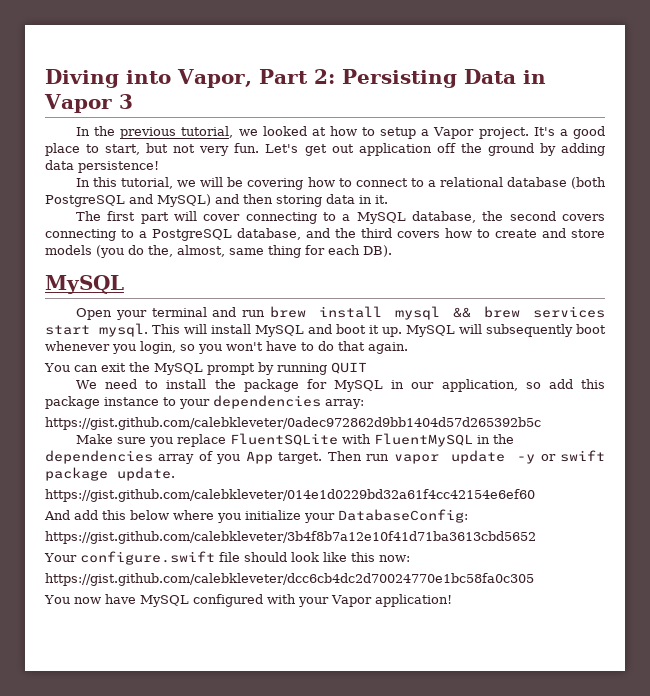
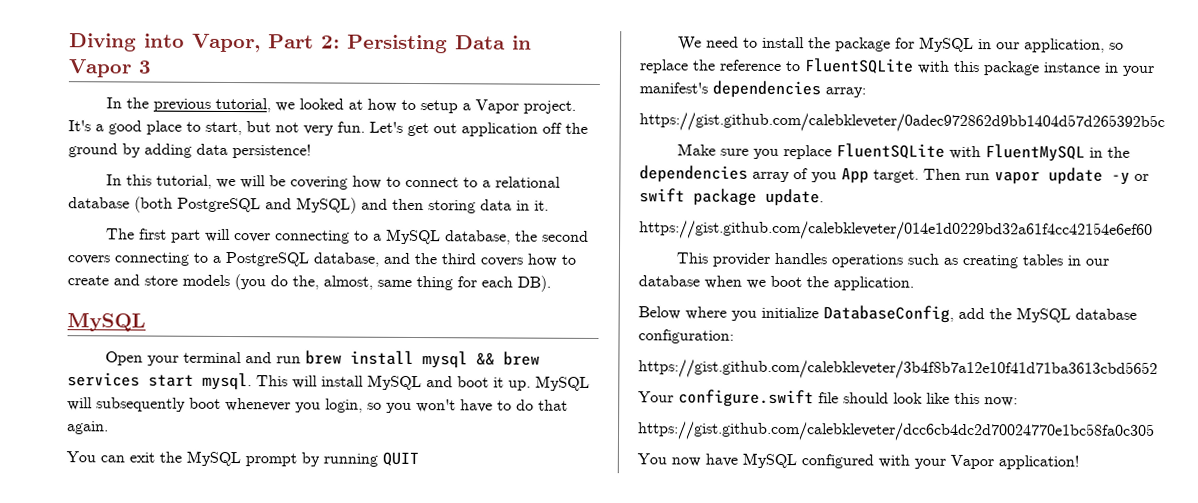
[548,379,605,389] [45,396,210,409] add this package instance to your -> [639,58,1155,77] [639,82,708,94] replace the reference to FluentSQLite with this package instance in your manifest's
[44,509,468,523] And add this below where you initialize your DatabaseConfig: -> [675,252,1109,269] [638,275,914,291] [638,305,1137,323] [638,329,734,344] This provider handles operations such as creating tables in our database when we boot the application. // Below where you initialize DatabaseConfig, add the MySQL database configuration:

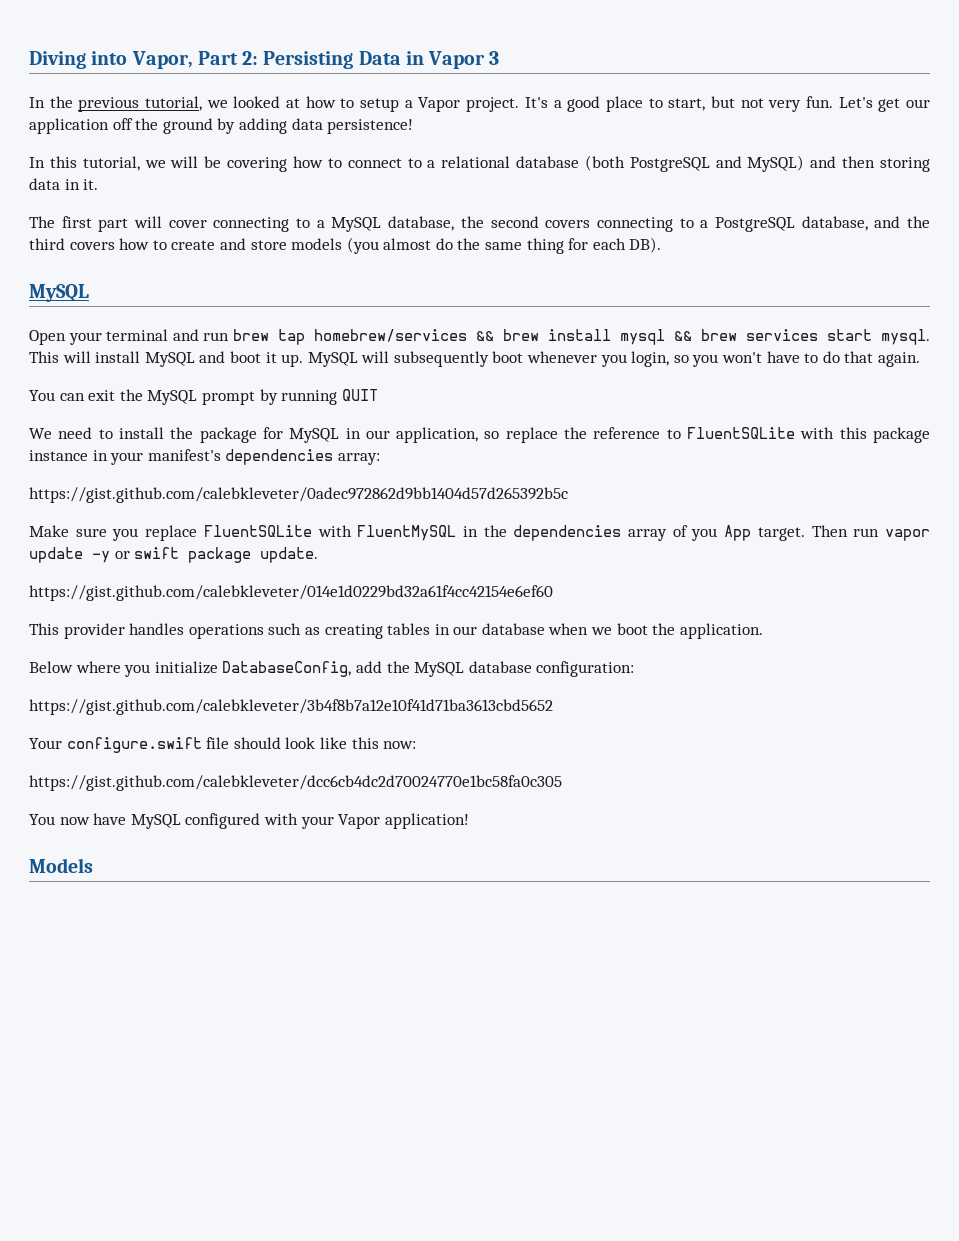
[433,123,457,134] out -> [905,99,930,108] our
[270,275,373,290] do the, almost, -> [383,238,481,250] almost do the
(342, 357) none -> [277,329,539,345] tap homebrew/services && brew
(1079, 462) none -> [29,858,93,873] // Models

